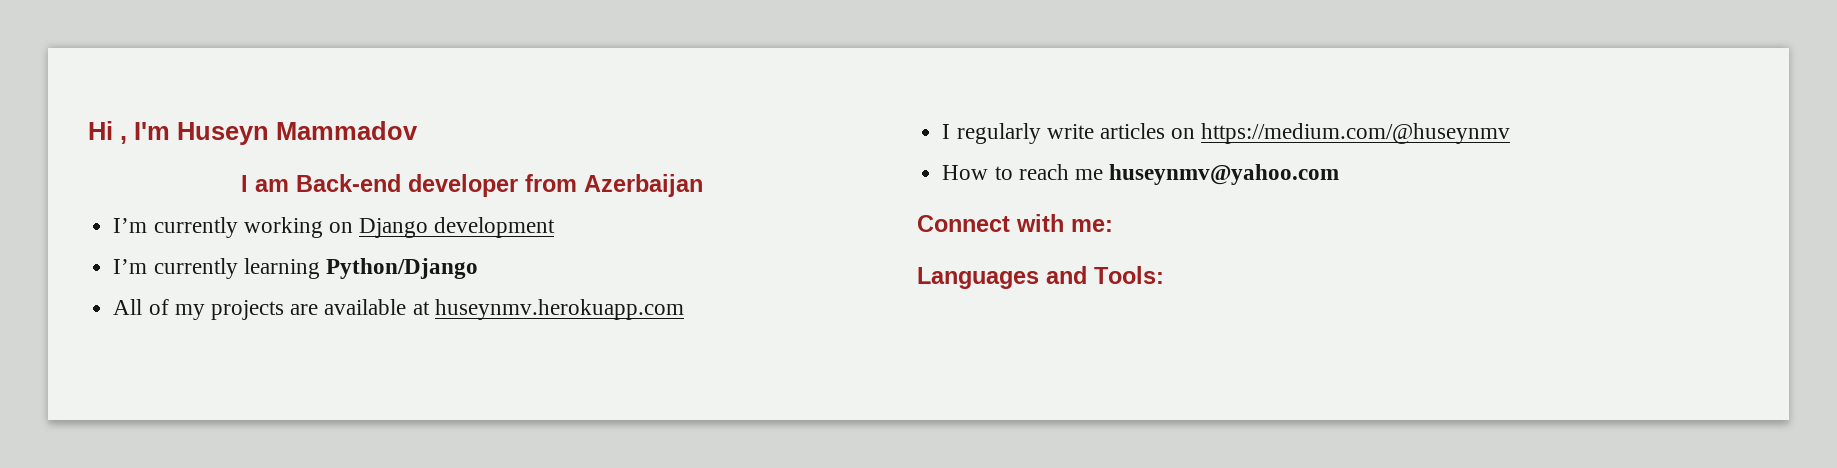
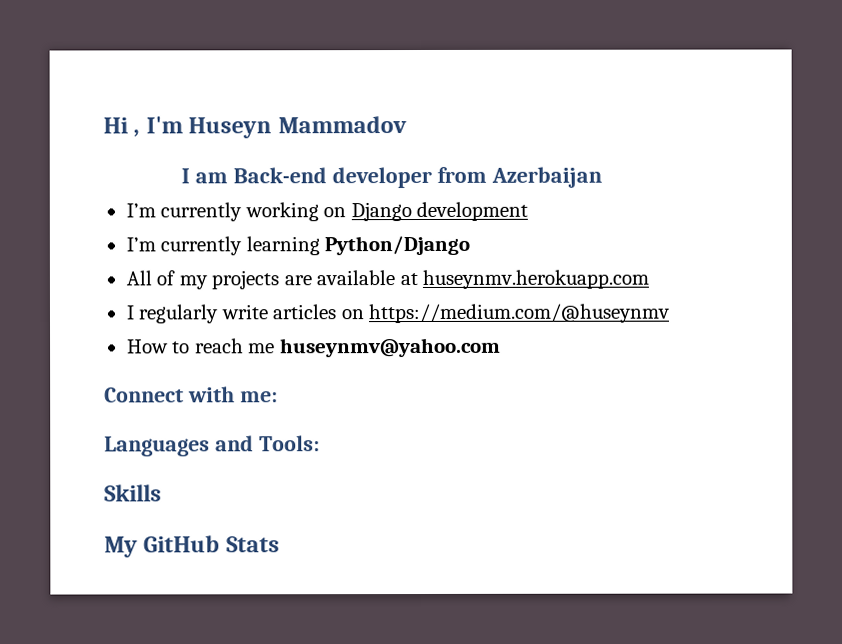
(1164, 275) none -> [104,484,162,502] [104,535,280,558] // Skills // My GitHub Stats

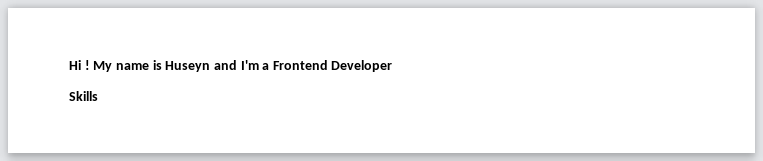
[133,116,407,139] [181,166,602,189] [125,201,529,222] [125,235,471,256] [125,269,650,290] [125,303,671,324] [126,337,501,358] [104,386,278,403] [104,435,320,457] [104,484,162,502] [104,535,280,558] , I'm Huseyn Mammadov // I am Back-end developer from Azerbaijan // I’m currently working on Django development // I’m currently learning Python/Django // All of my projects are available at huseynmv.herokuapp.com // I regularly write articles on https://medium.com/@huseynmv // How to reach me huseynmv@yahoo.com // Connect with me: // Languages and Tools: // Skills // My GitHub Stats -> [84,60,393,72] [69,91,98,101] ! My name is Huseyn and I'm a Frontend Developer // Skills

